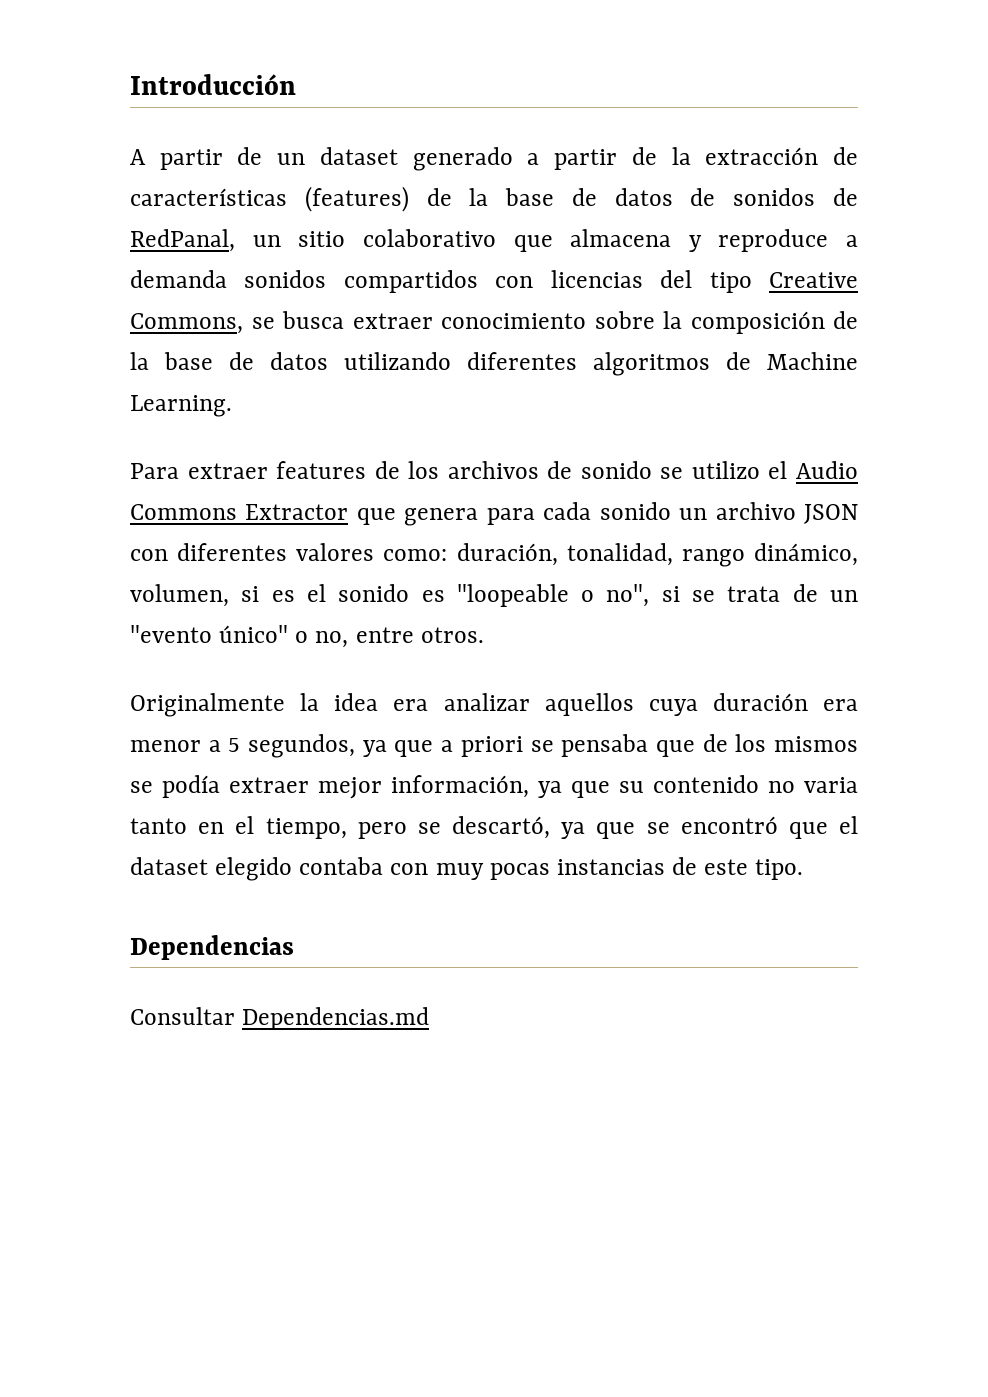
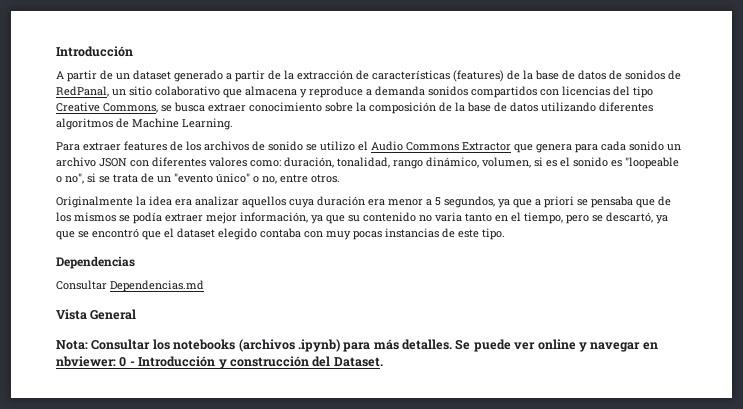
(430, 1018) none -> [56,309,137,320] [56,339,658,352] [56,356,383,369] // Vista General // Nota: Consultar los notebooks (archivos .ipynb) para más detalles. Se puede ver online y navegar en nbviewer: 0 - Introducción y construcción del Dataset.

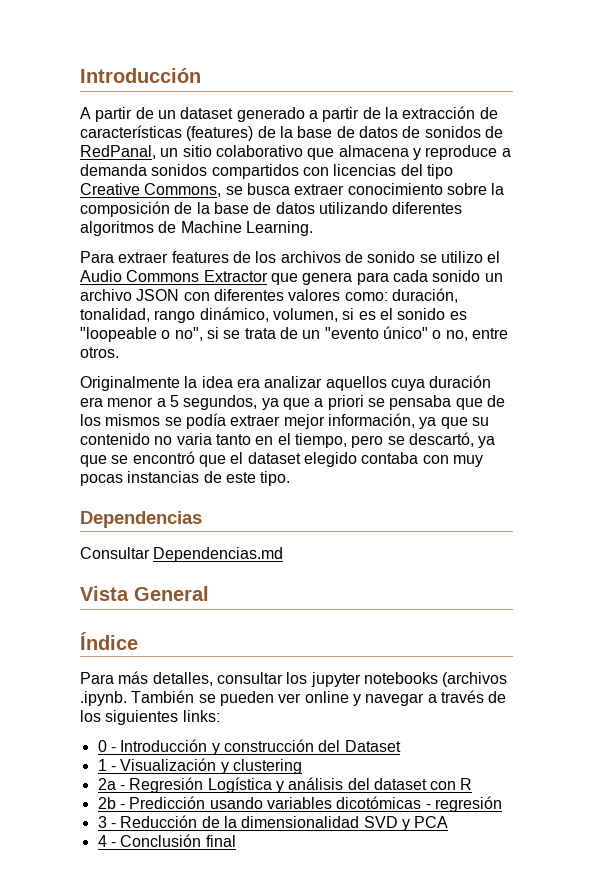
[56,339,658,352] [56,356,116,367] Nota: Consultar los notebooks (archivos .ipynb) para más detalles. Se puede ver online y navegar en nbviewer: -> [80,632,138,650] [80,671,508,687] [80,690,507,706] [80,710,220,725] Índice // Para más detalles, consultar los jupyter notebooks (archivos .ipynb. También se pueden ver online y navegar a través de los siguientes links: //
[333,357,383,367] Dataset. -> [344,740,401,752] [97,758,302,774] [97,777,473,793] [97,796,502,812] [97,815,449,831] [97,834,236,847] Dataset // 1 - Visualización y clustering // 2a - Regresión Logística y análisis del dataset con R // 2b - Predicción usando variables dicotómicas - regresión // 3 - Reducción de la dimensionalidad SVD y PCA // 4 - Conclusión final

